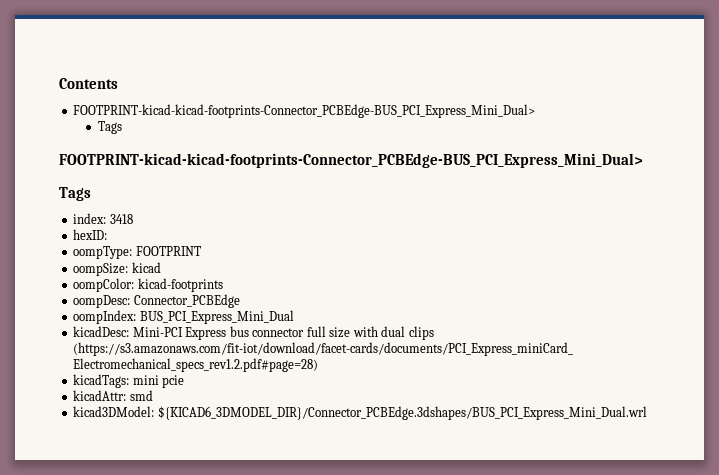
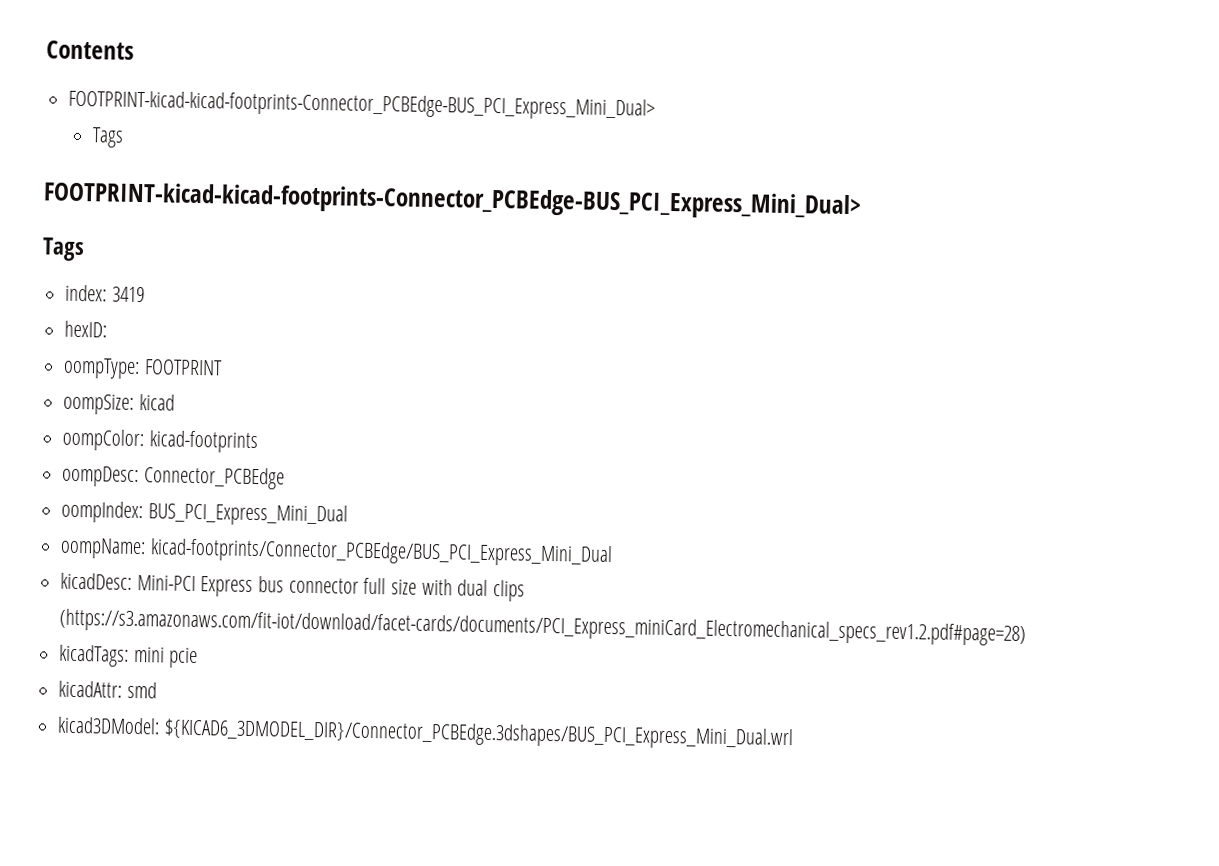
[109,214,133,224] 3418 -> [111,286,145,303] 3419
(294, 317) none -> [60,537,613,568] // oompName: kicad-footprints/Connector_PCBEdge/BUS_PCI_Express_Mini_Dual

